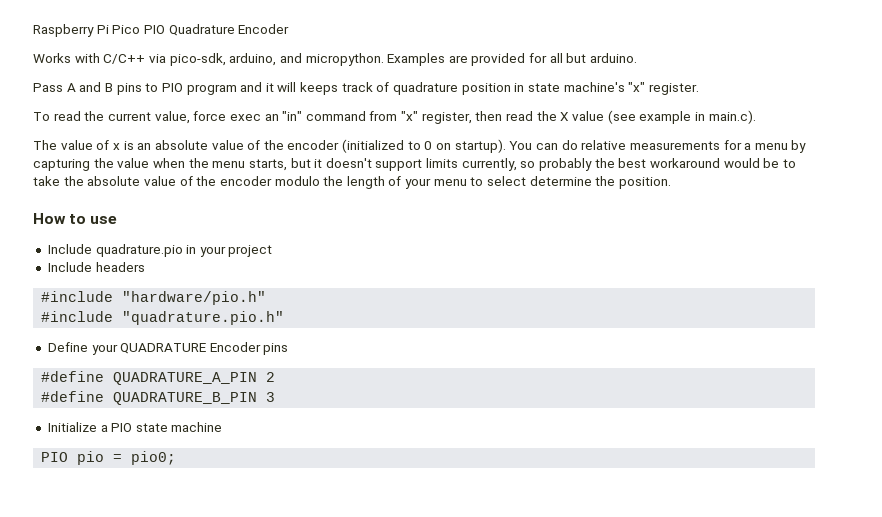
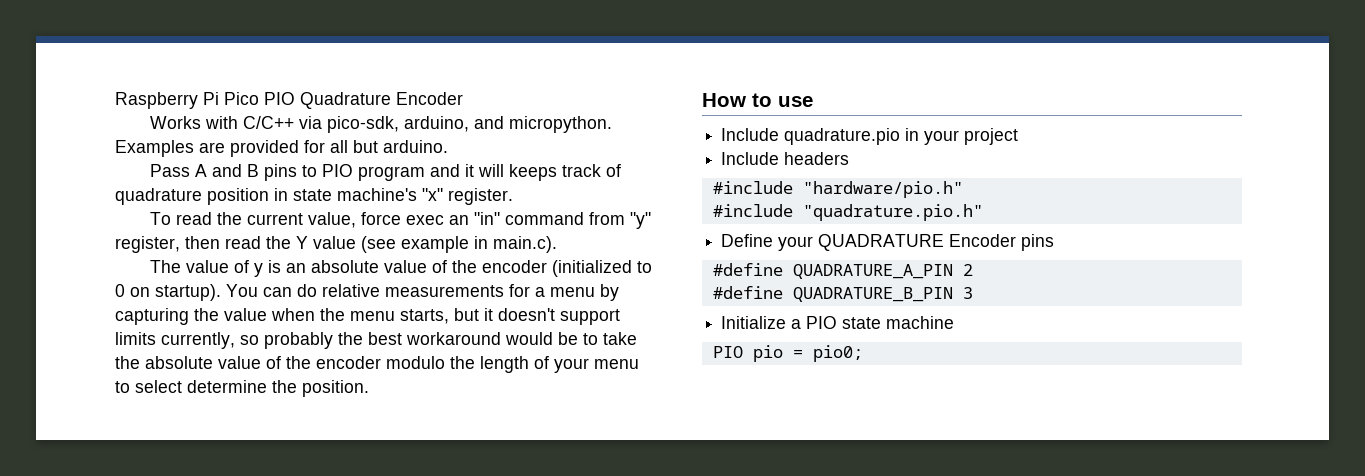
[401,111,419,121] "x" -> [629,212,651,229] "y"
[560,112,570,121] X -> [296,236,308,249] Y
[112,143,120,150] x -> [253,263,263,277] y

